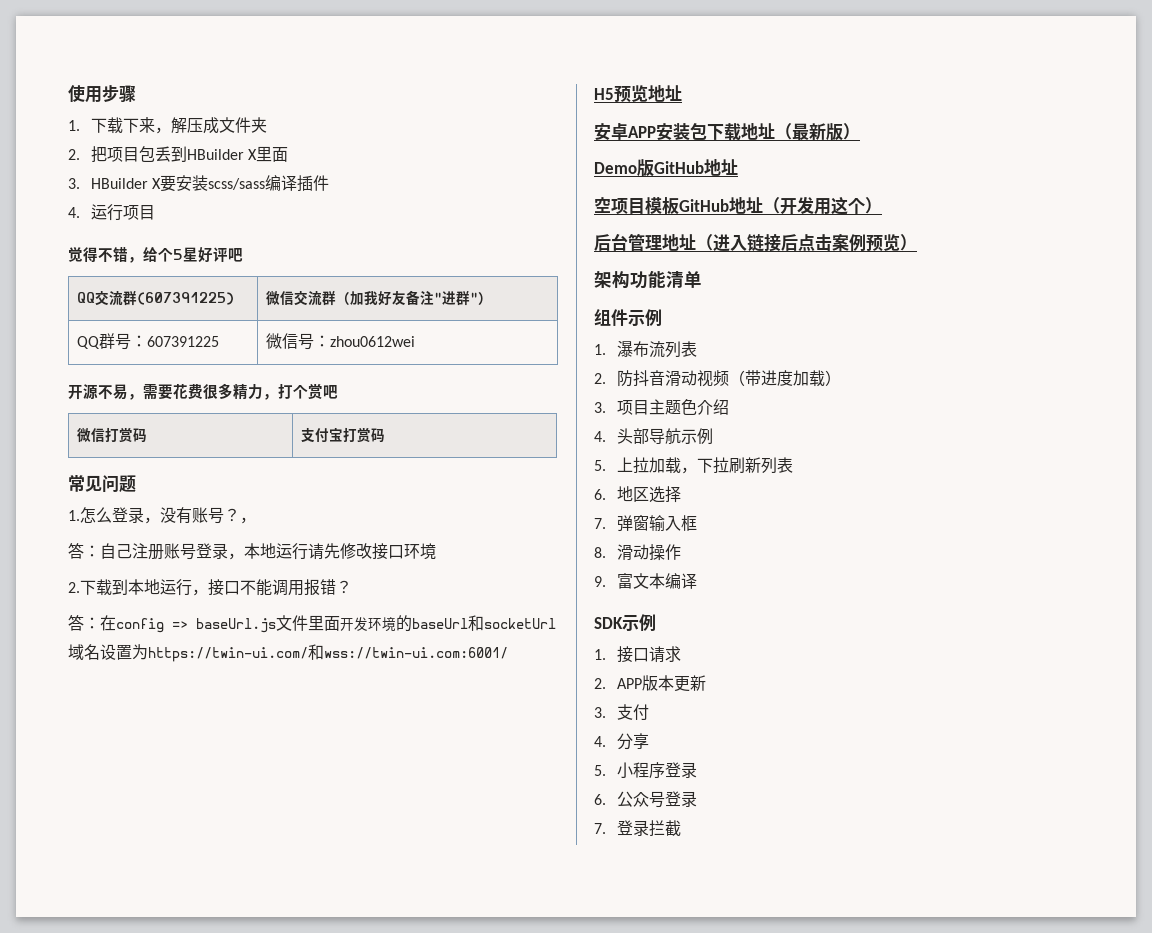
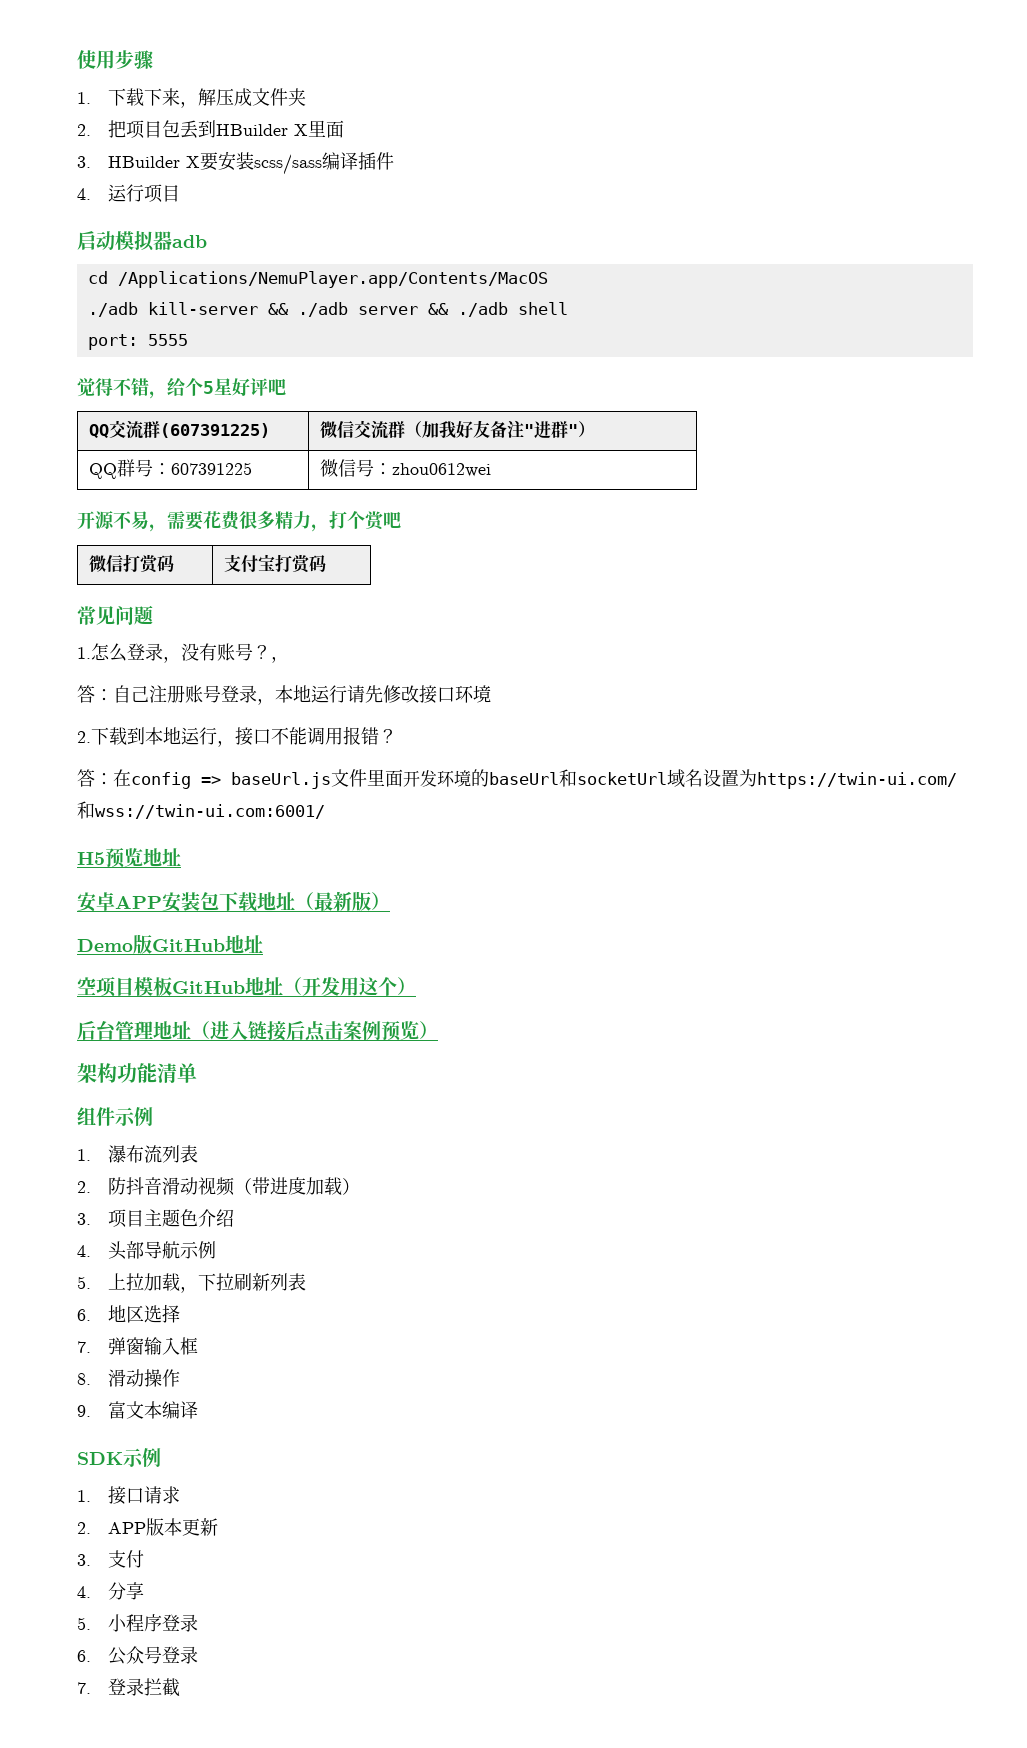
(155, 212) none -> [77,231,207,251] [87,271,548,288] [87,302,568,317] [87,334,188,350] // 启动模拟器adb // cd /Applications/NemuPlayer.app/Contents/MacOS // ./adb kill-server && ./adb server && ./adb shell // port: 5555

